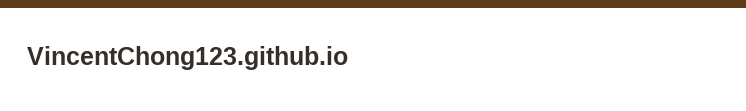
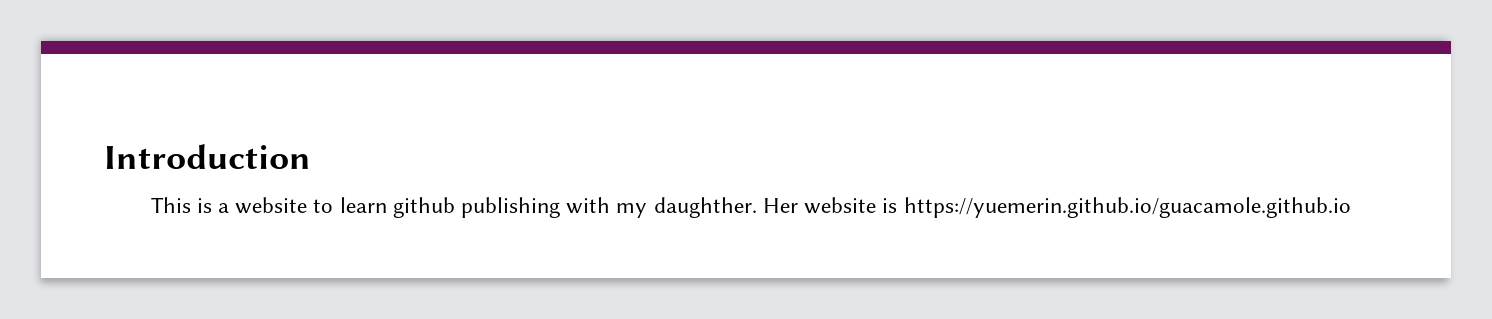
[27,46,348,70] VincentChong123.github.io -> [104,144,311,169] [150,197,1351,218] Introduction // This is a website to learn github publishing with my daughther. Her website is https://yuemerin.github.io/guacamole.github.io

